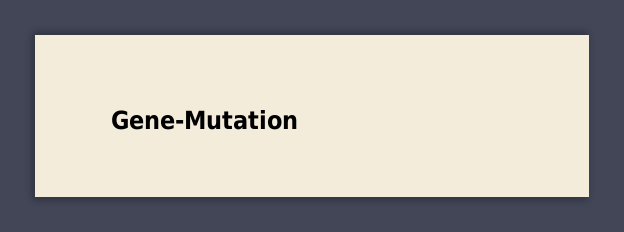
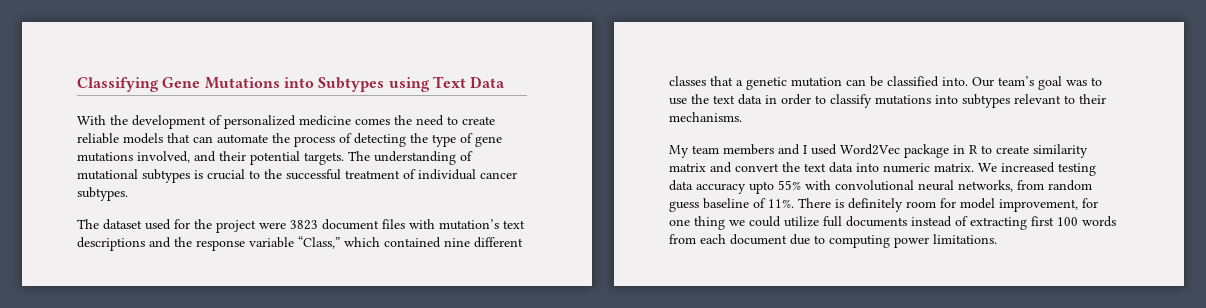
[111,110,298,130] Gene-Mutation -> [77,76,506,92] [77,115,495,129] [77,133,502,147] [77,151,473,165] [77,169,517,183] [77,187,128,201] [77,219,525,233] [77,236,523,251] [669,76,1102,90] [669,94,1106,108] [669,112,742,122] [669,144,1088,158] [669,162,1096,176] [669,180,1092,194] [669,198,1098,212] [669,216,1116,230] [669,234,997,248] Classifying Gene Mutations into Subtypes using Text Data // With the development of personalized medicine comes the need to create reliable models that can automate the process of detecting the type of gene mutations involved, and their potential targets. The understanding of mutational subtypes is crucial to the successful treatment of individual cancer subtypes. // The dataset used for the project were 3823 document files with mutation’s text descriptions and the response variable “Class,” which contained nine different classes that a genetic mutation can be classified into. Our team’s goal was to use the text data in order to classify mutations into subtypes relevant to their mechanisms. // My team members and I used Word2Vec package in R to create similarity matrix and convert the text data into numeric matrix. We increased testing data accuracy upto 55% with convolutional neural networks, from random guess baseline of 11%. There is definitely room for model improvement, for one thing we could utilize full documents instead of extracting first 100 words from each document due to computing power limitations.

